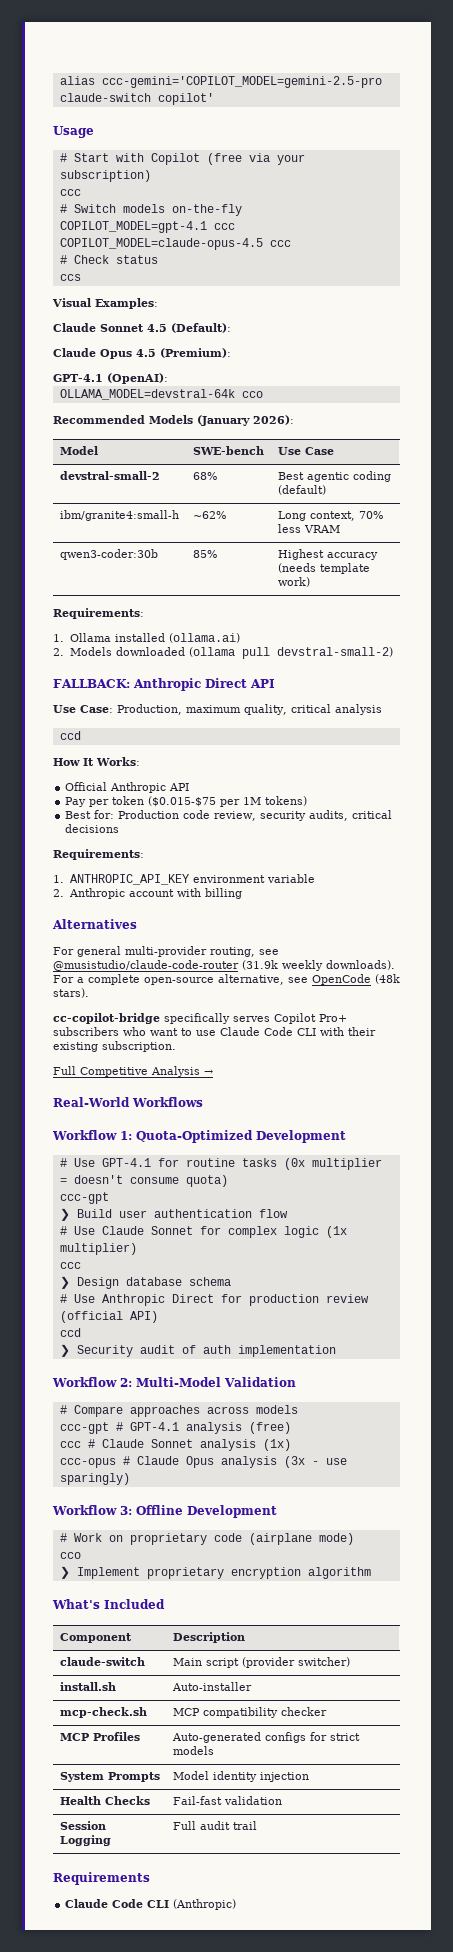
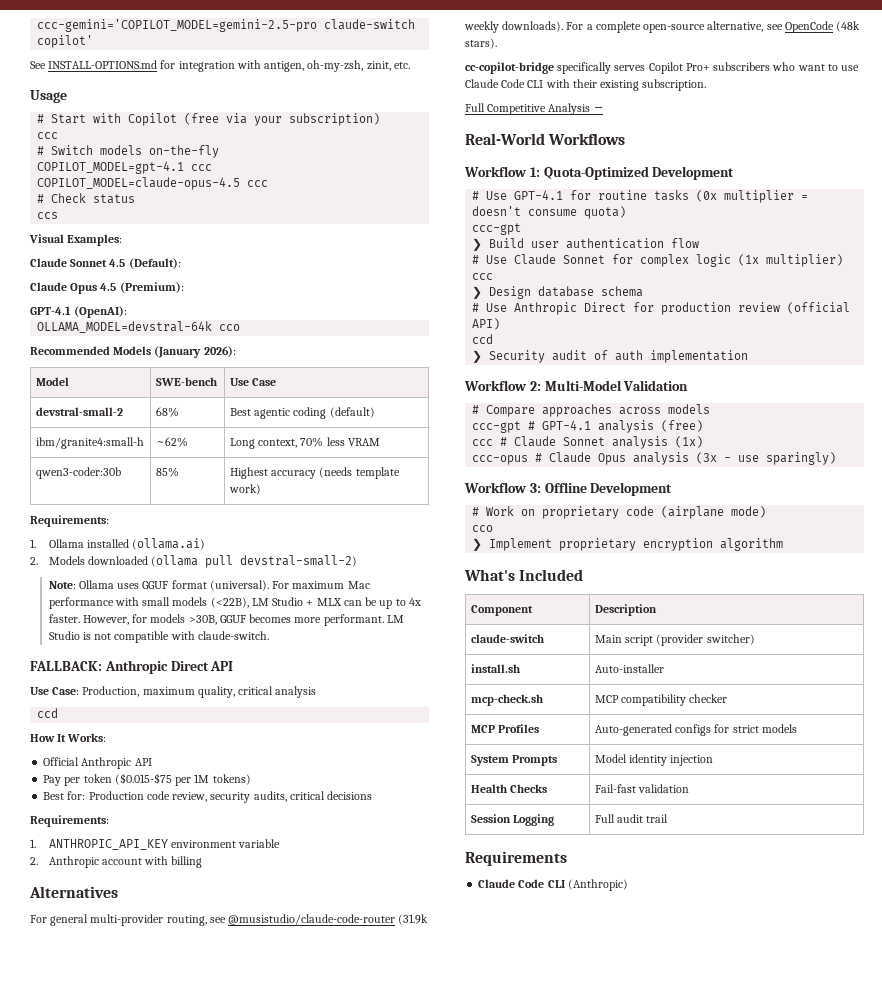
[59,76,95,85] alias -> (37, 25) none
(214, 99) none -> [30,60,410,72] // See INSTALL-OPTIONS.md for integration with antigen, oh-my-zsh, zinit, etc.
(394, 652) none -> [48,580,370,591] [48,597,421,609] [48,614,404,626] [48,631,269,643] // Note: Ollama uses GGUF format (universal). For maximum Mac performance with small models (<22B), LM Studio + MLX can be up to 4x faster. However, for models >30B, GGUF becomes more performant. LM Studio is not compatible with claude-switch.

